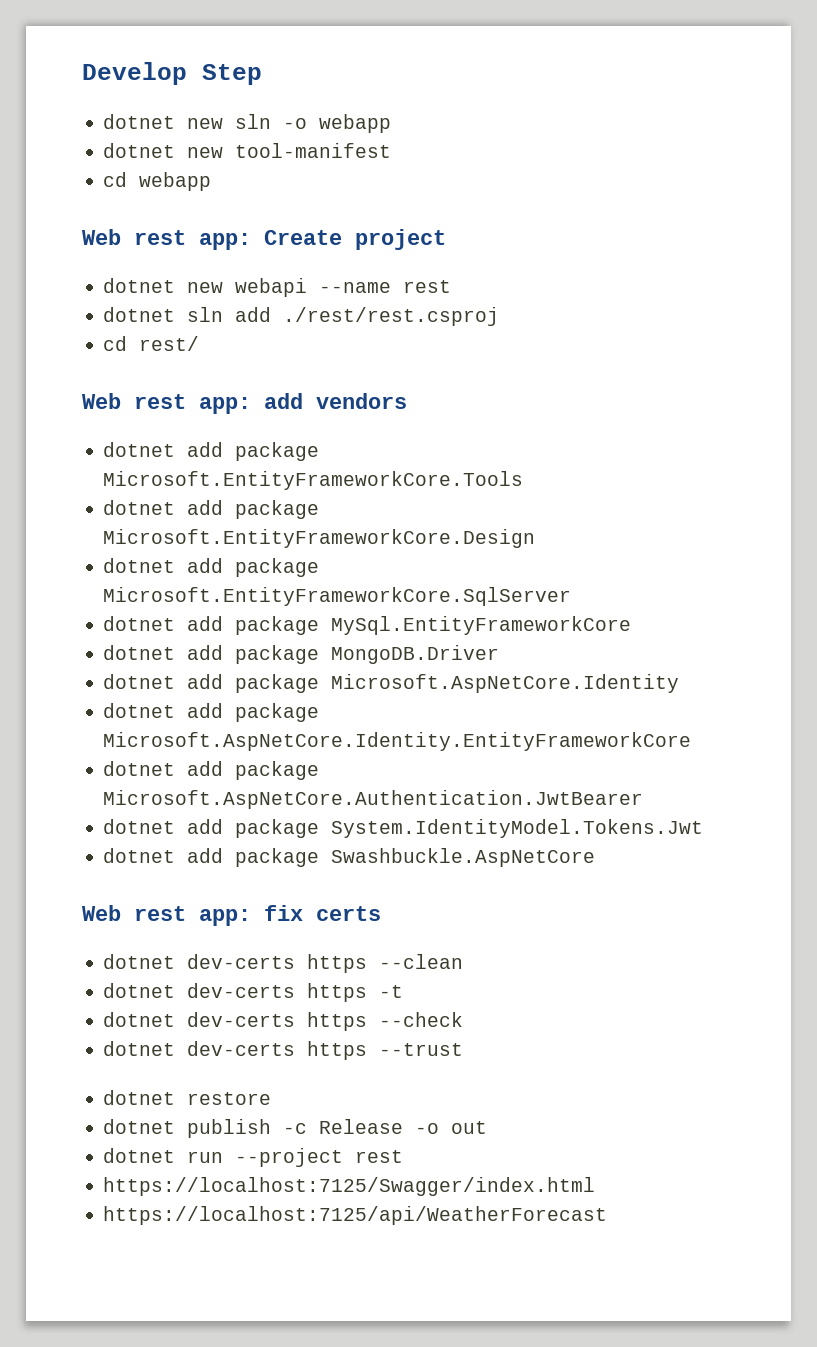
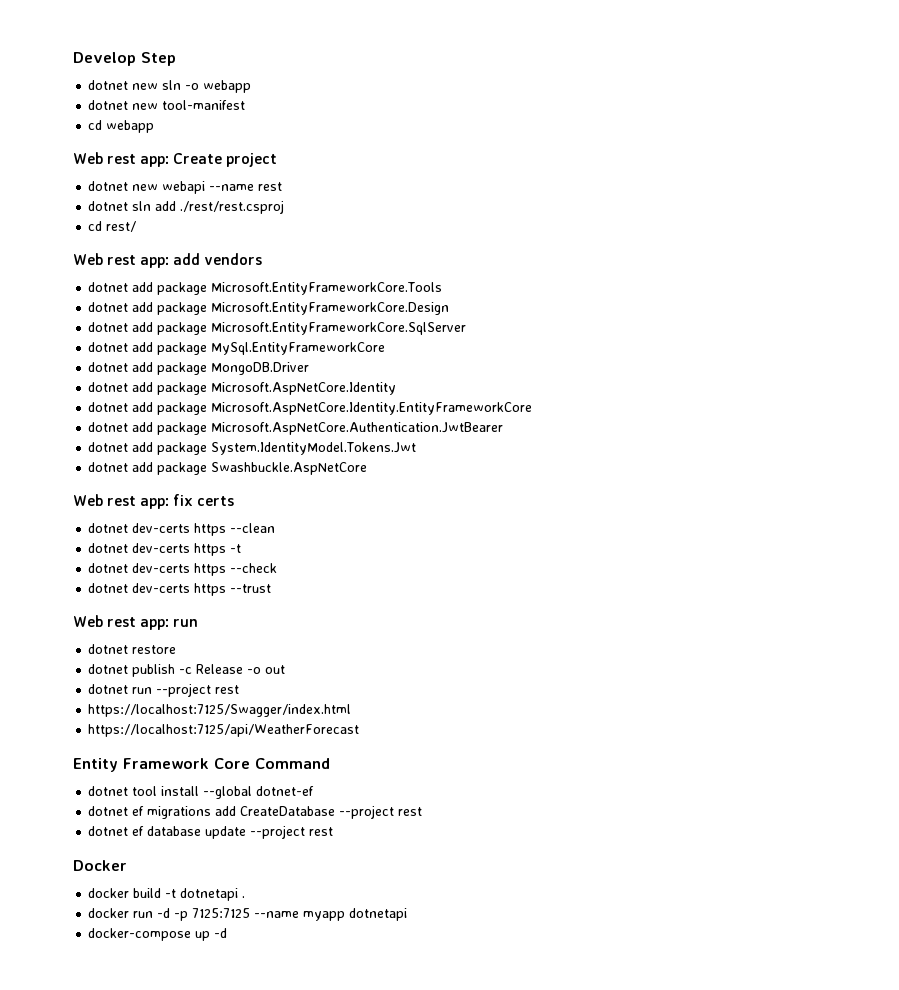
(464, 1049) none -> [73,615,199,630] // Web rest app: run
(608, 1215) none -> [73,758,330,772] [88,786,315,799] [88,805,423,819] [88,825,334,839] [73,860,127,871] [88,888,246,901] [88,908,408,921] [88,928,228,941] // Entity Framework Core Command // dotnet tool install --global dotnet-ef // dotnet ef migrations add CreateDatabase --project rest // dotnet ef database update --project rest // Docker // docker build -t dotnetapi . // docker run -d -p 7125:7125 --name myapp dotnetapi // docker-compose up -d

